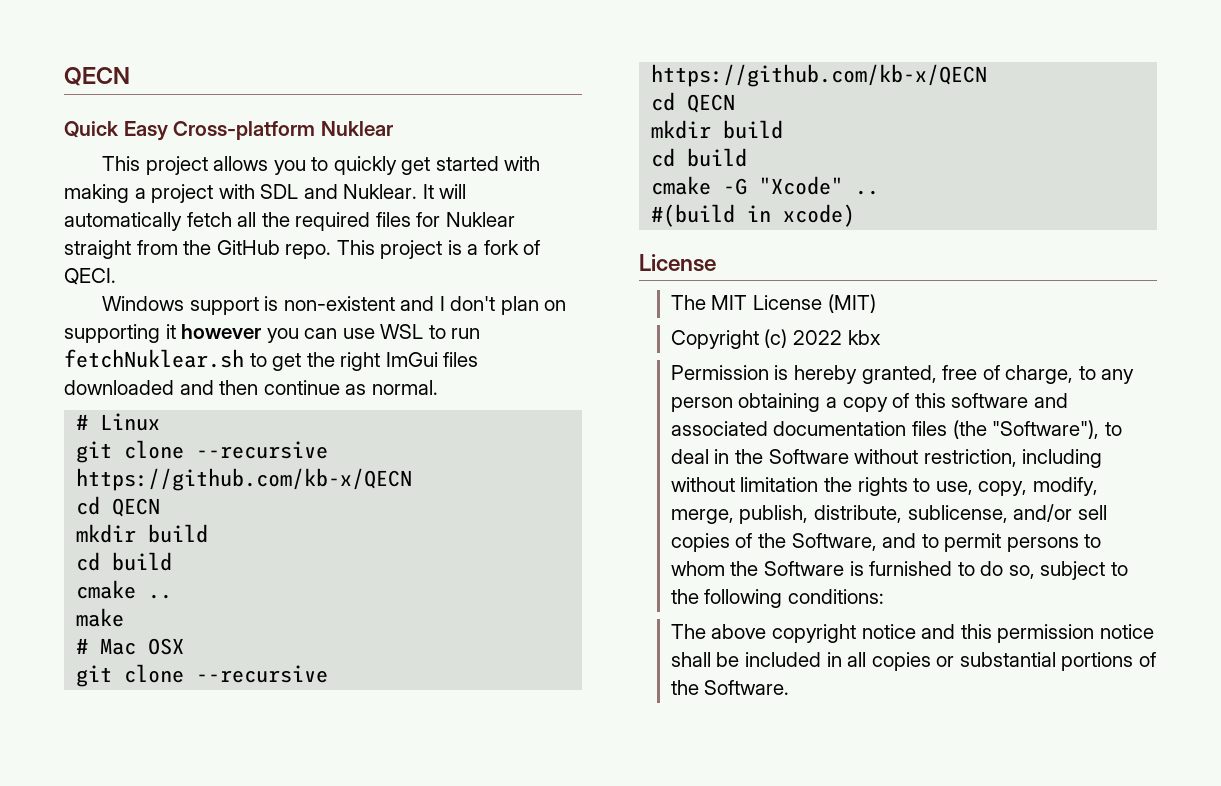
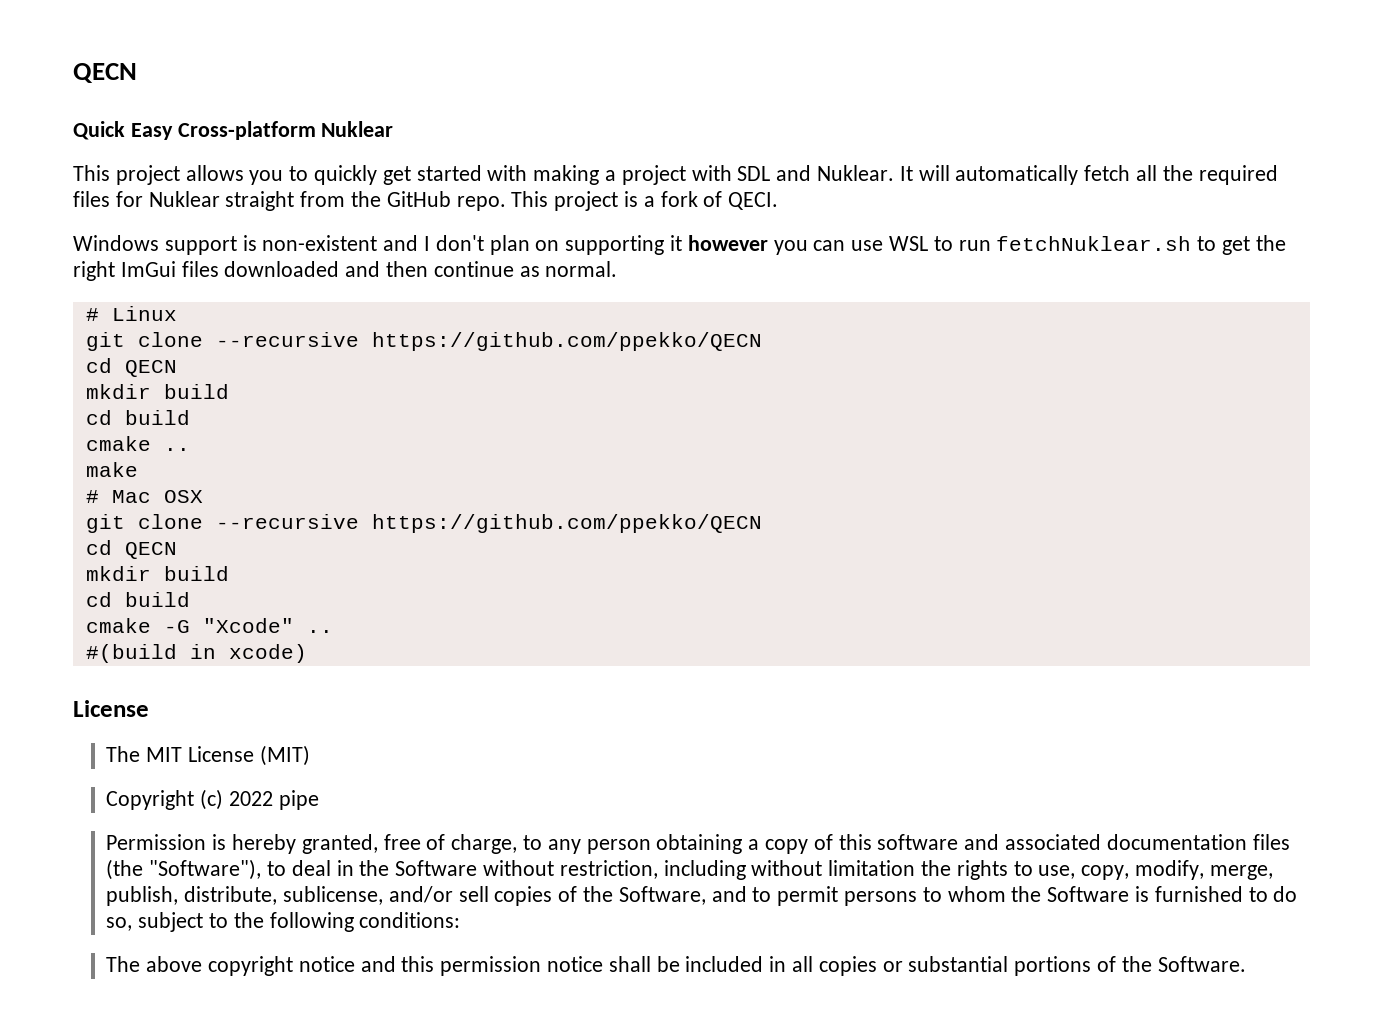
[76,468,413,491] https://github.com/kb-x/QECN -> [371,332,762,351] https://github.com/ppekko/QECN
[651,64,988,87] https://github.com/kb-x/QECN -> [371,514,762,533] https://github.com/ppekko/QECN
[847,330,881,345] kbx -> [278,790,319,810] pipe

